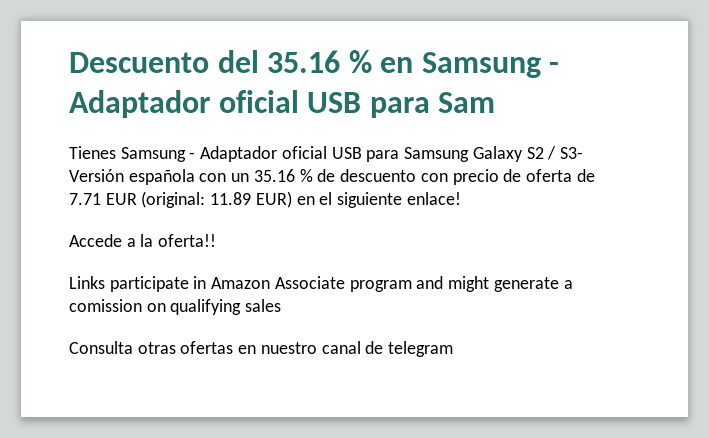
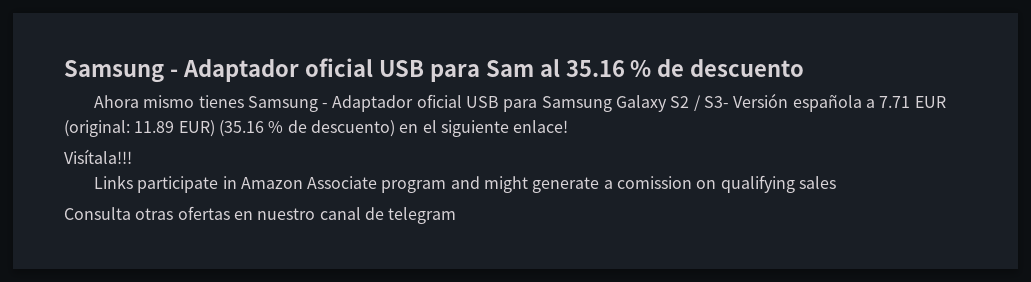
[69,50,414,73] Descuento del 35.16 % en -> (64, 71) none
[69,146,116,159] // Tienes -> [539,59,805,77] [93,95,244,108] al 35.16 % de descuento // Ahora mismo tienes
[199,169,595,185] con un 35.16 % de descuento con precio de oferta de -> [866,99,876,108] a
(292, 199) none -> [218,120,395,137] (35.16 % de descuento)
[69,234,217,247] Accede a la oferta!! -> [64,149,132,164] Visítala!!!

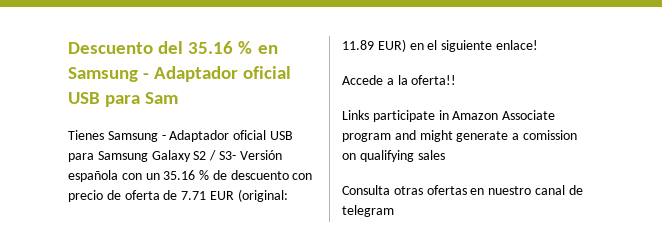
(64, 71) none -> [68,41,278,54] Descuento del 35.16 % en
[539,59,805,77] [93,95,244,108] al 35.16 % de descuento // Ahora mismo tienes -> [68,130,104,140] // Tienes
[866,99,876,108] a -> [121,170,313,180] [68,190,178,202] con un 35.16 % de descuento con precio de oferta de
[218,120,395,137] (35.16 % de descuento) -> (406, 45) none
[64,149,132,164] Visítala!!! -> [342,75,457,85] Accede a la oferta!!

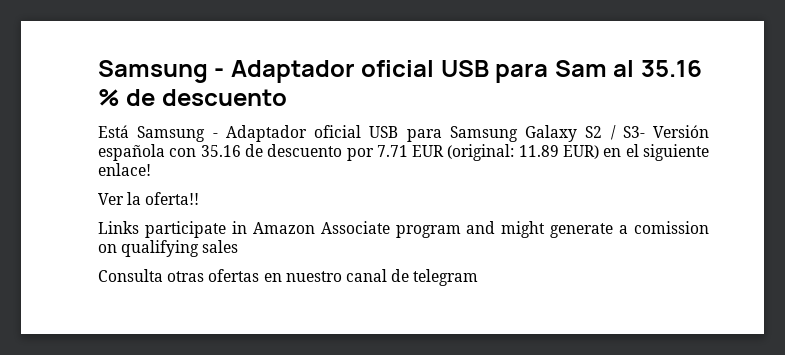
[68,41,278,54] Descuento del 35.16 % en -> (98, 71) none
[68,130,104,140] // Tienes -> [613,60,702,77] [98,89,287,106] [98,125,129,138] al 35.16 % de descuento // Está
[145,170,313,180] [68,190,178,202] un 35.16 % de descuento con precio de oferta de -> [200,144,374,161] 35.16 de descuento por
[342,75,394,85] Accede a -> [98,193,124,205] Ver

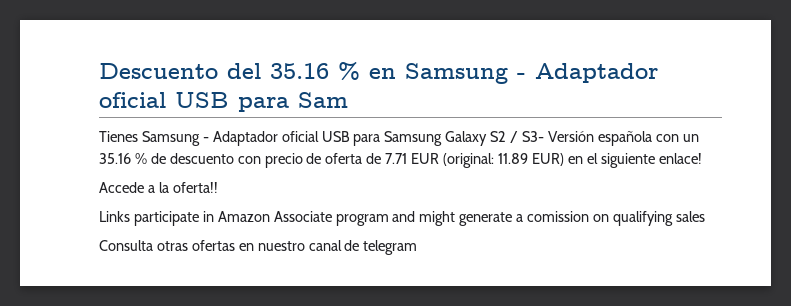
(98, 71) none -> [99,62,396,80] Descuento del 35.16 % en
[613,60,702,77] [98,89,287,106] [98,125,129,138] al 35.16 % de descuento // Está -> [99,131,138,142] // Tienes
[200,144,374,161] 35.16 de descuento por -> [682,134,699,142] [99,153,382,168] un 35.16 % de descuento con precio de oferta de
[98,193,124,205] Ver -> [99,182,155,193] Accede a

